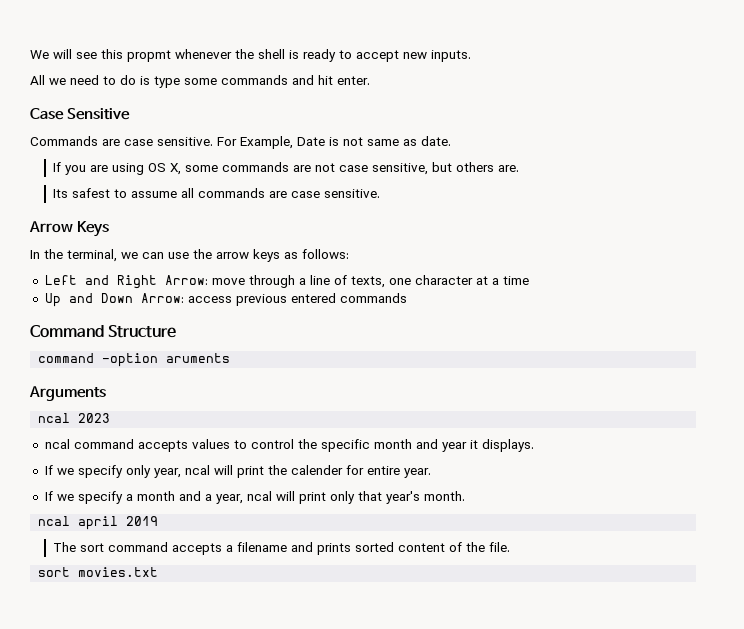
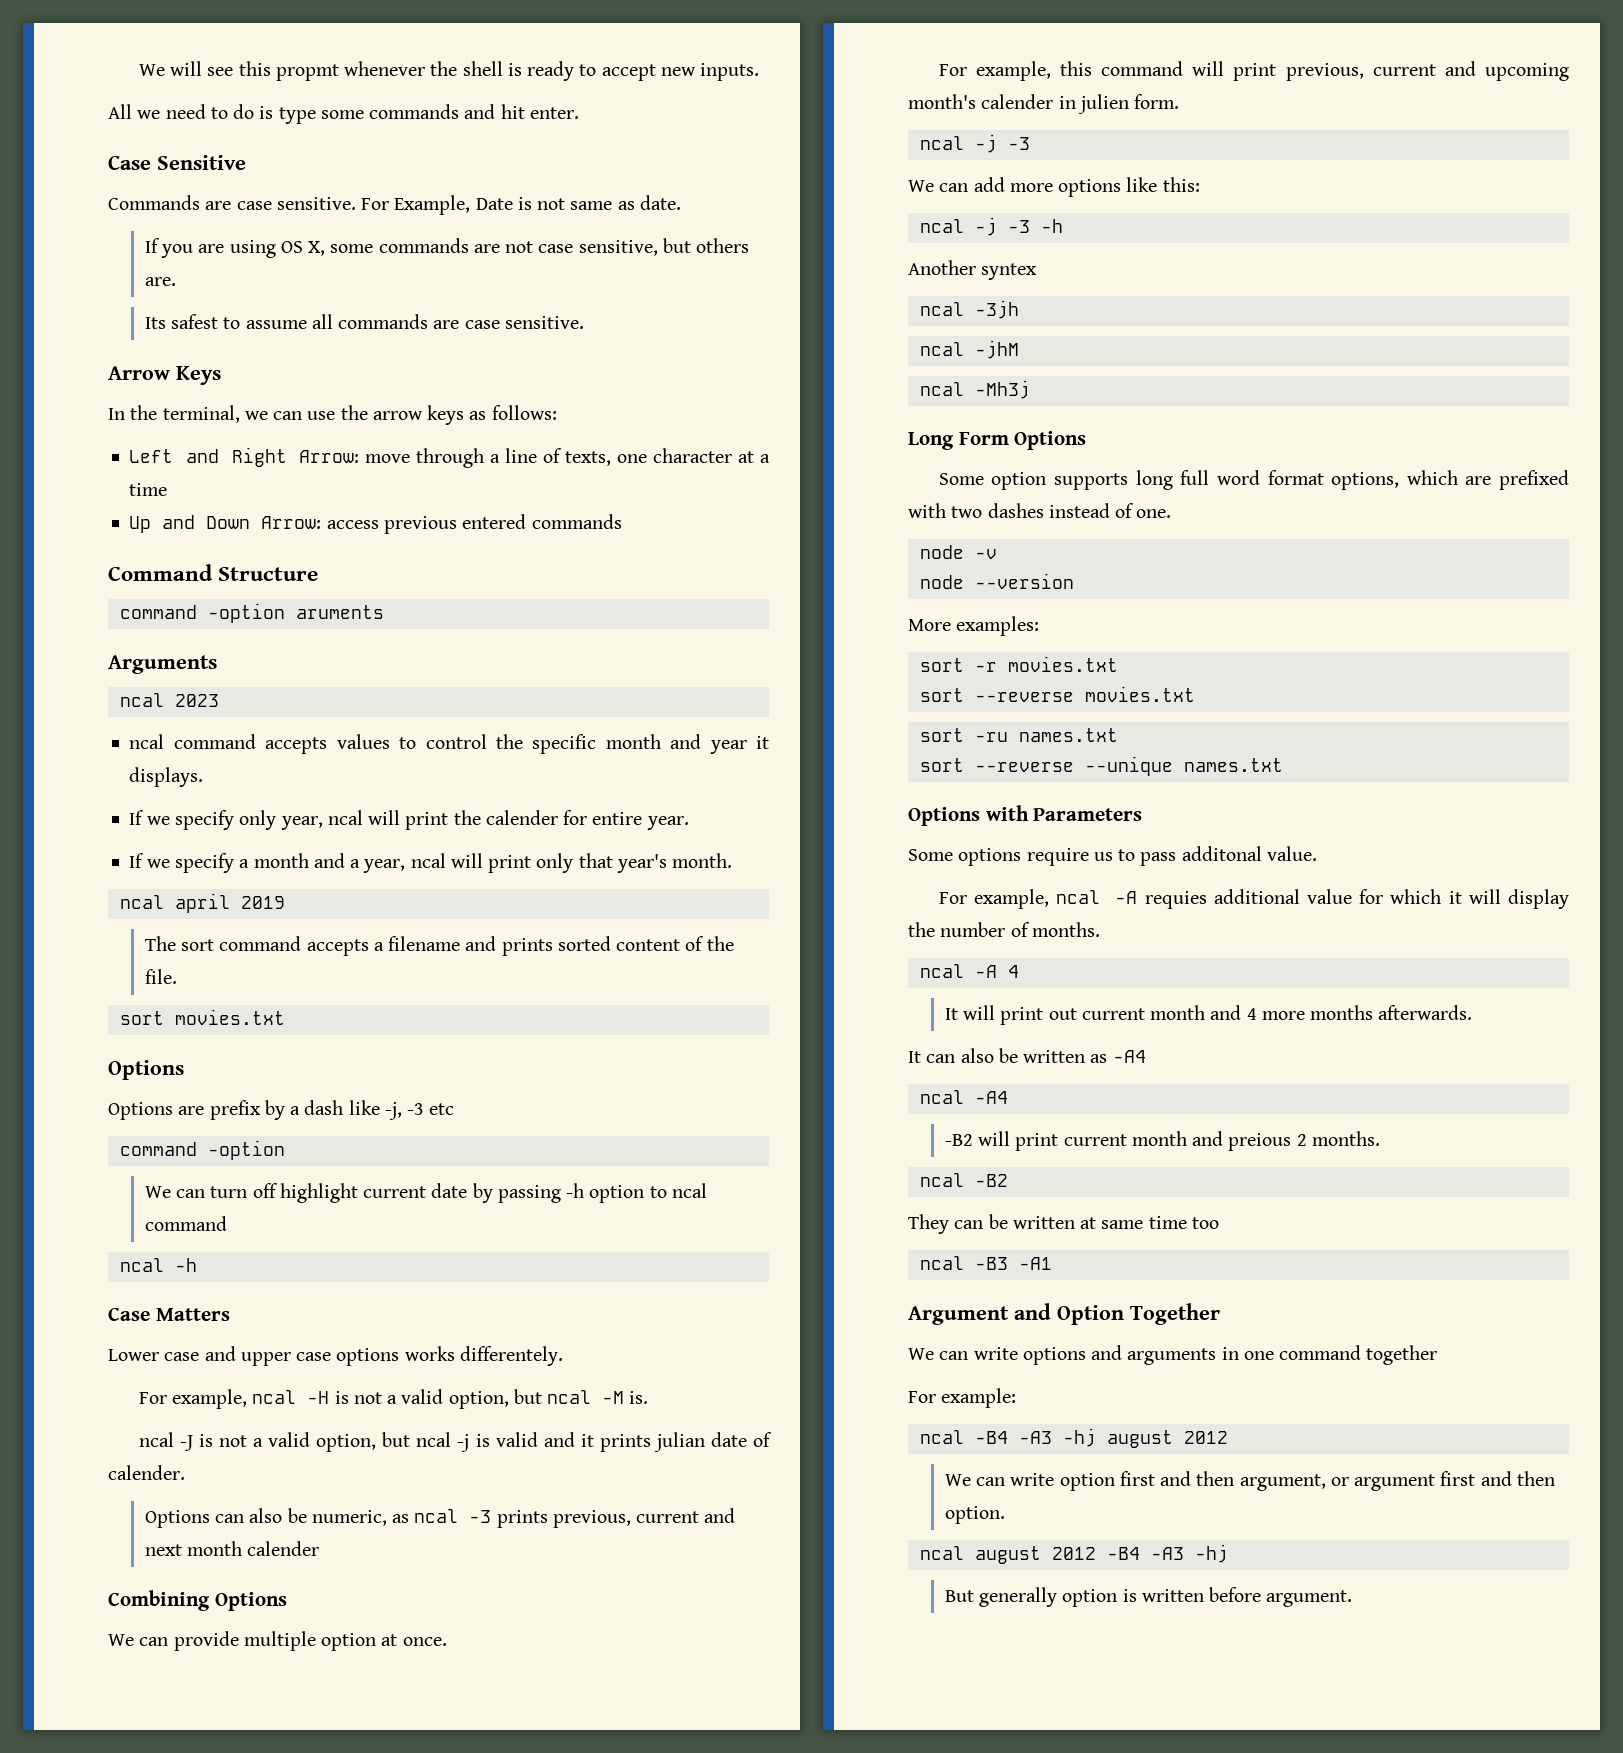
(159, 572) none -> [108,1060,184,1080] [108,1100,455,1120] [119,1140,285,1160] [144,1183,708,1203] [144,1216,227,1231] [119,1258,197,1272] [108,1308,230,1321] [108,1346,563,1366] [138,1389,649,1409] [138,1432,772,1452] [108,1465,185,1480] [144,1508,736,1528] [144,1541,320,1556] [108,1590,287,1611] [108,1631,447,1651] [938,61,1569,81] [908,94,1180,114] [919,134,1030,153] [908,177,1200,197] [919,217,1063,236] [908,260,1038,280] [919,300,1019,319] [919,340,1019,359] [919,380,1030,399] [908,431,1087,450] [938,470,1569,490] [908,503,1172,518] [919,545,997,559] [919,573,1074,589] [908,616,1040,636] [919,656,1118,672] [919,686,1195,702] [919,728,1118,742] [919,756,1283,776] [908,805,1143,826] [908,846,1317,866] [938,889,1569,909] [908,922,1100,937] [919,964,1019,978] [944,1005,1473,1025] [908,1048,1146,1063] [919,1090,1008,1104] [944,1131,1380,1151] [919,1173,1008,1187] [908,1214,1219,1234] [919,1256,1052,1270] [908,1303,1220,1325] [908,1345,1438,1365] [908,1388,1017,1408] [919,1428,1228,1448] [944,1471,1556,1491] [944,1506,1005,1524] [919,1544,1228,1564] [944,1587,1353,1607] // Options // Options are prefix by a dash like -j, -3 etc // command -option // We can turn off highlight current date by passing -h option to ncal command // ncal -h // Case Matters // Lower case and upper case options works differentely. // For example, ncal -H is not a valid option, but ncal -M is. // ncal -J is not a valid option, but ncal -j is valid and it prints julian date of calender. // Options can also be numeric, as ncal -3 prints previous, current and next month calender // Combining Options // We can provide multiple option at once. // For example, this command will print previous, current and upcoming month's calender in julien form. // ncal -j -3 // We can add more options like this: // ncal -j -3 -h // Another syntex // ncal -3jh // ncal -jhM // ncal -Mh3j // Long Form Options // Some option supports long full word format options, which are prefixed with two dashes instead of one. // node -v // node --version // More examples: // sort -r movies.txt // sort --reverse movies.txt // sort -ru names.txt // sort --reverse --unique names.txt // Options with Parameters // Some options require us to pass additonal value. // For example, ncal -A requies additional value for which it will display the number of months. // ncal -A 4 // It will print out current month and 4 more months afterwards. // It can also be written as -A4 // ncal -A4 // -B2 will print current month and preious 2 months. // ncal -B2 // They can be written at same time too // ncal -B3 -A1 // Argument and Option Together // We can write options and arguments in one command together // For example: // ncal -B4 -A3 -hj august 2012 // We can write option first and then argument, or argument first and then option. // ncal august 2012 -B4 -A3 -hj // But generally option is written before argument.

